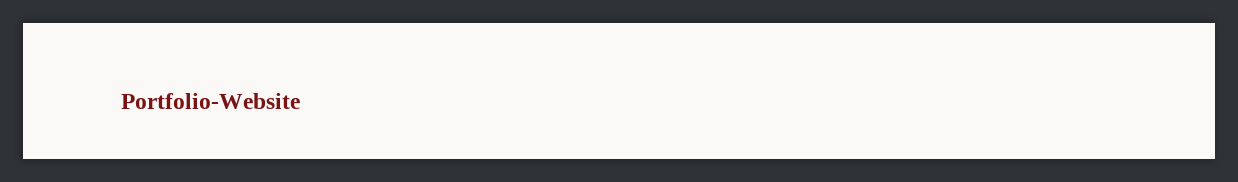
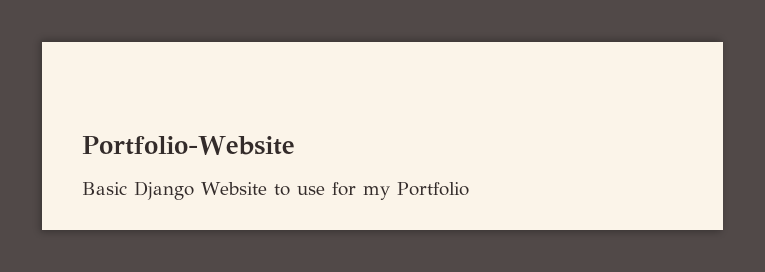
(300, 101) none -> [82,181,469,200] // Basic Django Website to use for my Portfolio

